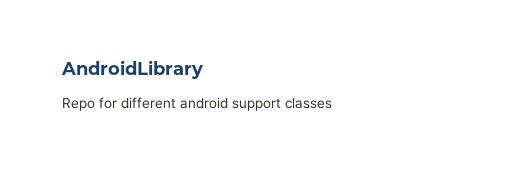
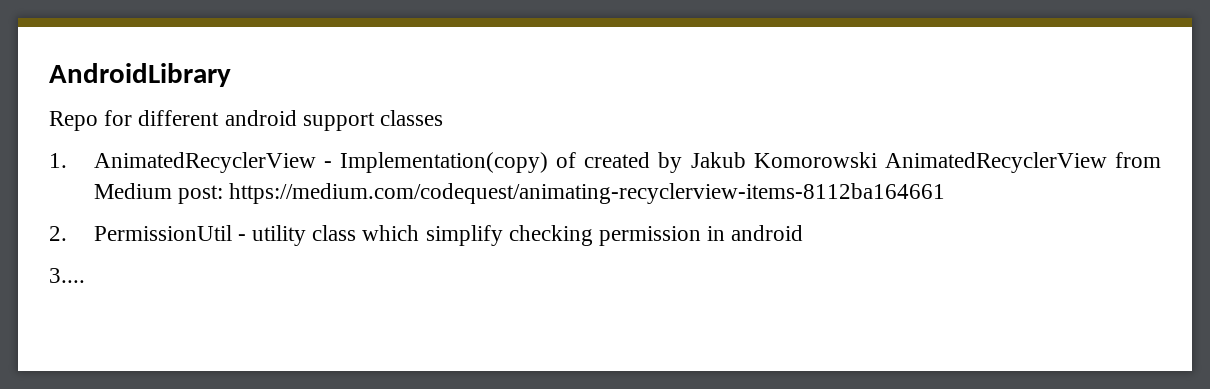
(332, 103) none -> [49,152,1161,173] [93,183,945,204] [49,225,804,246] [49,268,85,283] // 1. AnimatedRecyclerView - Implementation(copy) of created by Jakub Komorowski AnimatedRecyclerView from Medium post: https://medium.com/codequest/animating-recyclerview-items-8112ba164661 // 2. PermissionUtil - utility class which simplify checking permission in android // 3....

